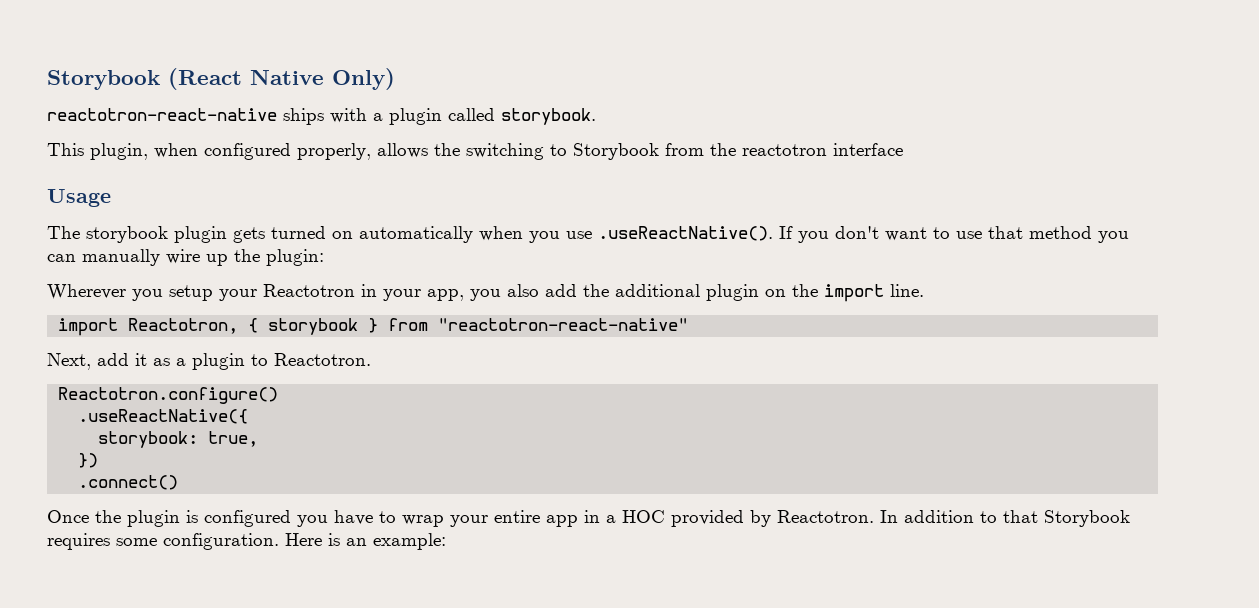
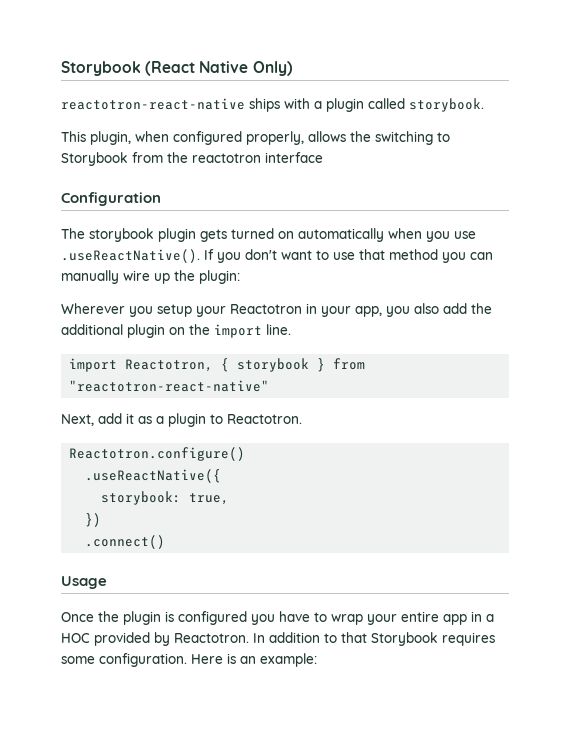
[47,189,111,207] Usage -> [61,192,161,206] Configuration
(179, 482) none -> [61,576,107,589] // Usage

